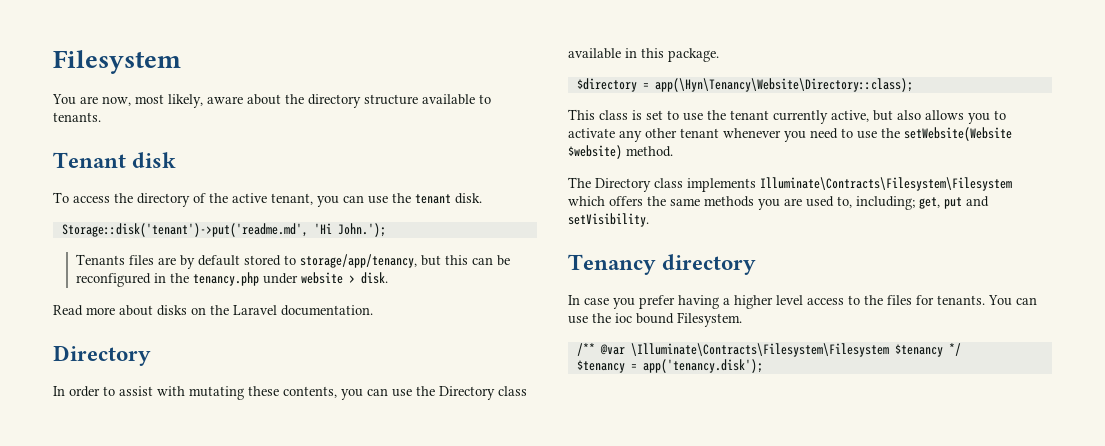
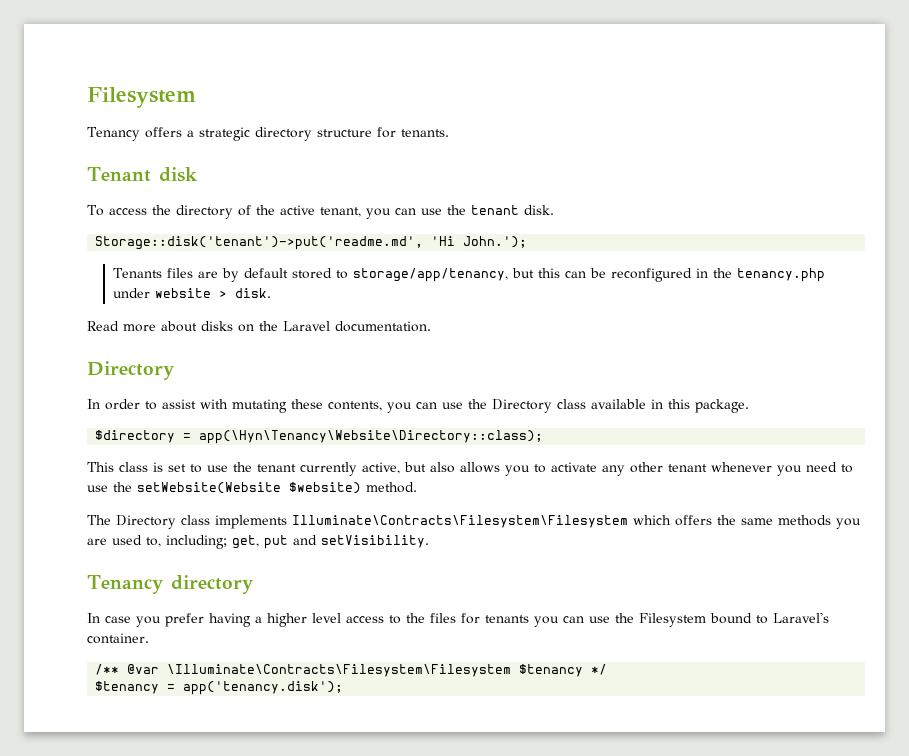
[52,94,491,108] You are now, most likely, aware about the directory structure available to -> [87,127,396,141] Tenancy offers a strategic directory structure for
[937,295,1037,306] [568,312,742,327] tenants. You can use the ioc bound Filesystem. -> [485,612,829,627] [87,633,149,644] tenants you can use the Filesystem bound to Laravel's container.

